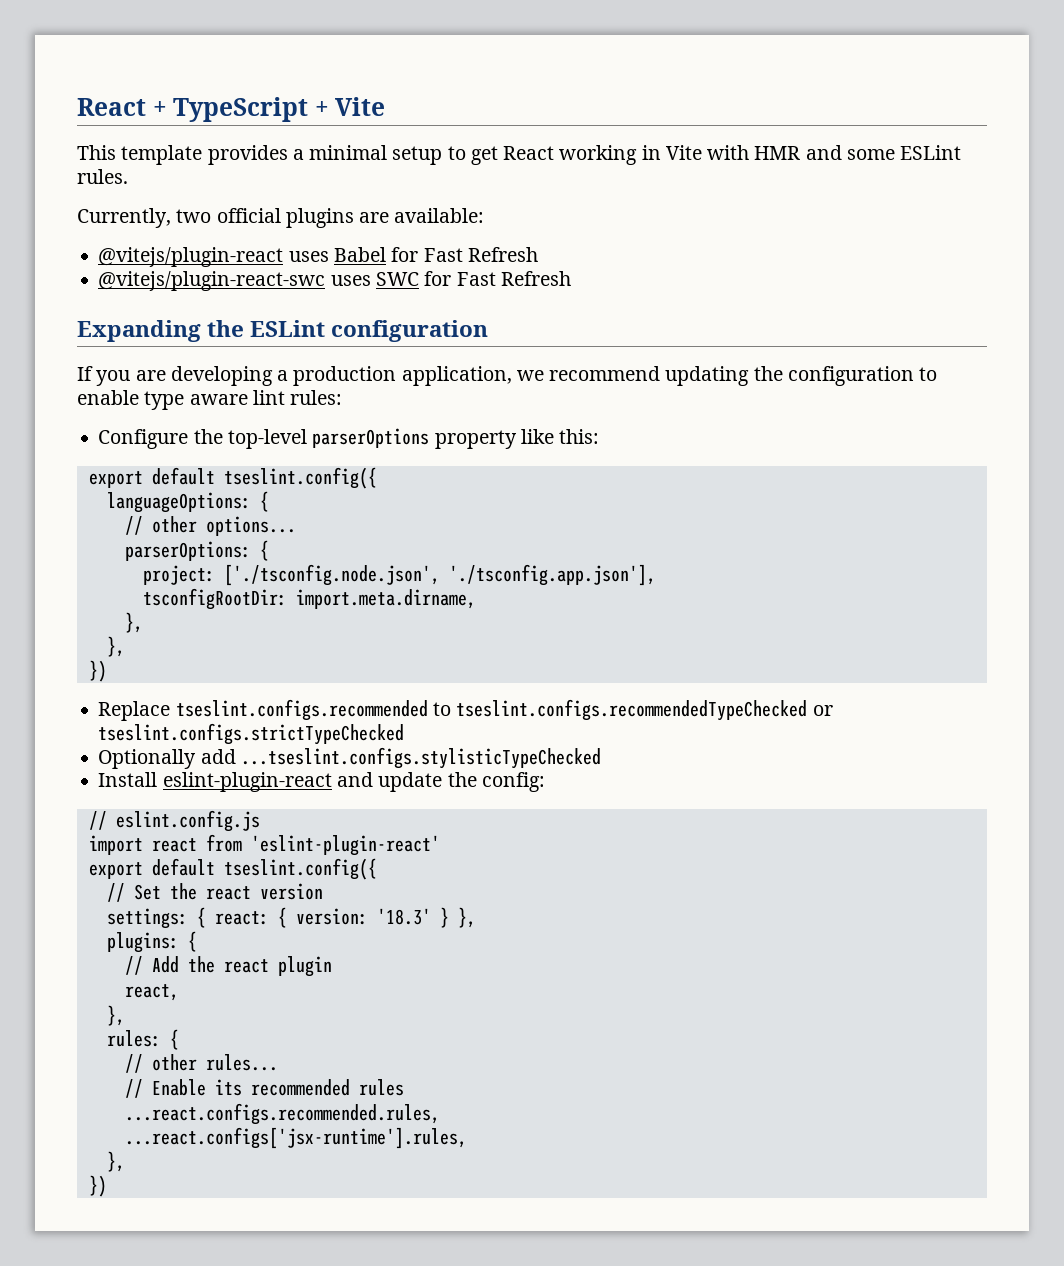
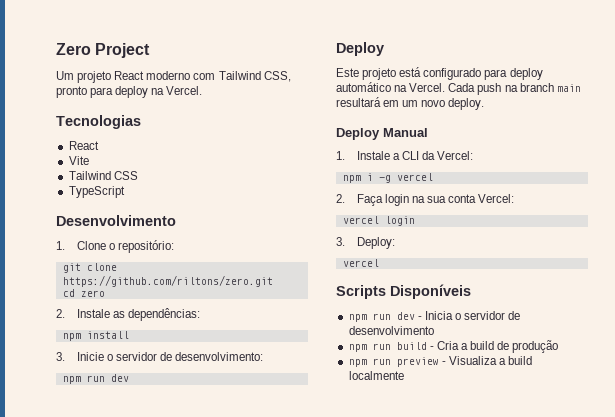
[77,97,386,122] [77,145,962,165] [77,169,128,184] [77,208,485,228] [98,247,538,267] [98,271,571,291] [77,320,489,342] [77,366,938,386] [77,390,343,410] [98,428,600,449] [88,467,377,489] [106,491,269,513] [124,516,296,536] [124,540,269,561] [142,564,656,586] [142,588,476,610] [124,612,143,633] [106,636,125,657] [88,660,107,682] [98,699,833,721] [98,723,405,745] [98,747,601,769] [98,772,545,792] [88,810,260,832] [88,834,440,856] [88,858,377,880] [106,883,323,902] [106,907,476,929] [106,931,197,953] [124,956,332,977] [124,984,179,1001] [106,1005,125,1026] [106,1029,179,1050] [124,1054,278,1073] [124,1079,404,1098] [124,1103,440,1125] [124,1127,467,1149] [106,1151,125,1172] [88,1175,107,1197] React + TypeScript + Vite // This template provides a minimal setup to get React working in Vite with HMR and some ESLint rules. // Currently, two official plugins are available: // @vitejs/plugin-react uses Babel for Fast Refresh // @vitejs/plugin-react-swc uses SWC for Fast Refresh // Expanding the ESLint configuration // If you are developing a production application, we recommend updating the configuration to enable type aware lint rules: // Configure the top-level parserOptions property like this: // export default tseslint.config({ // languageOptions: { // // other options... // parserOptions: { // project: ['./tsconfig.node.json', './tsconfig.app.json'], // tsconfigRootDir: import.meta.dirname, // }, // }, // }) // Replace tseslint.configs.recommended to tseslint.configs.recommendedTypeChecked or tseslint.configs.strictTypeChecked // Optionally add ...tseslint.configs.stylisticTypeChecked // Install eslint-plugin-react and update the config: // // eslint.config.js // import react from 'eslint-plugin-react' // export default tseslint.config({ // // Set the react version // settings: { react: { version: '18.3' } }, // plugins: { // // Add the react plugin // react, // }, // rules: { // // other rules... // // Enable its recommended rules // ...react.configs.recommended.rules, // ...react.configs['jsx-runtime'].rules, // }, // }) -> [56,43,151,58] [56,71,291,83] [56,86,203,98] [56,115,141,129] [68,141,99,150] [68,156,89,165] [68,171,138,180] [68,186,125,198] [56,215,176,226] [56,240,174,253] [62,263,117,273] [62,275,273,287] [62,289,105,297] [56,308,200,321] [62,331,129,341] [56,352,264,361] [62,374,129,384] [336,42,384,56] [336,67,543,80] [336,82,581,95] [336,97,485,110] [336,128,428,140] [336,151,474,160] [342,173,433,183] [336,194,515,206] [342,216,415,226] [336,237,395,249] [342,259,379,267] [336,284,471,299] [348,311,521,322] [348,326,434,335] [348,340,559,353] [348,356,533,367] [348,371,404,380] Zero Project // Um projeto React moderno com Tailwind CSS, pronto para deploy na Vercel. // Tecnologias // React // Vite // Tailwind CSS // TypeScript // Desenvolvimento // 1. Clone o repositório: // git clone https://github.com/riltons/zero.git // cd zero // 2. Instale as dependências: // npm install // 3. Inicie o servidor de desenvolvimento: // npm run dev // Deploy // Este projeto está configurado para deploy automático na Vercel. Cada push na branch main resultará em um novo deploy. // Deploy Manual // 1. Instale a CLI da Vercel: // npm i -g vercel // 2. Faça login na sua conta Vercel: // vercel login // 3. Deploy: // vercel // Scripts Disponíveis // npm run dev - Inicia o servidor de desenvolvimento // npm run build - Cria a build de produção // npm run preview - Visualiza a build localmente

